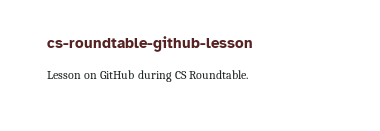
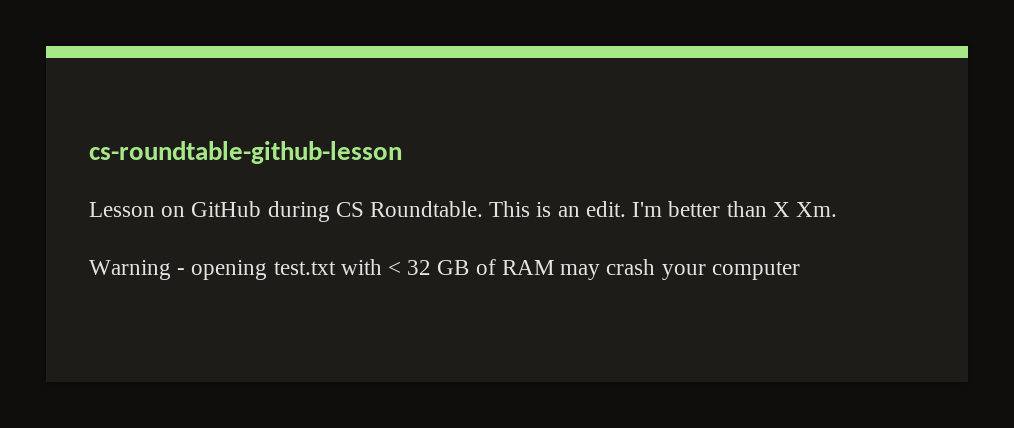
(249, 74) none -> [489,201,837,217] [89,259,800,280] This is an edit. I'm better than X Xm. // Warning - opening test.txt with < 32 GB of RAM may crash your computer

